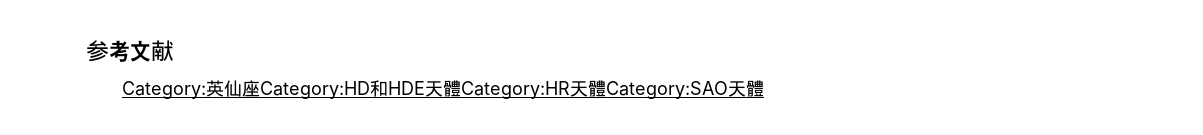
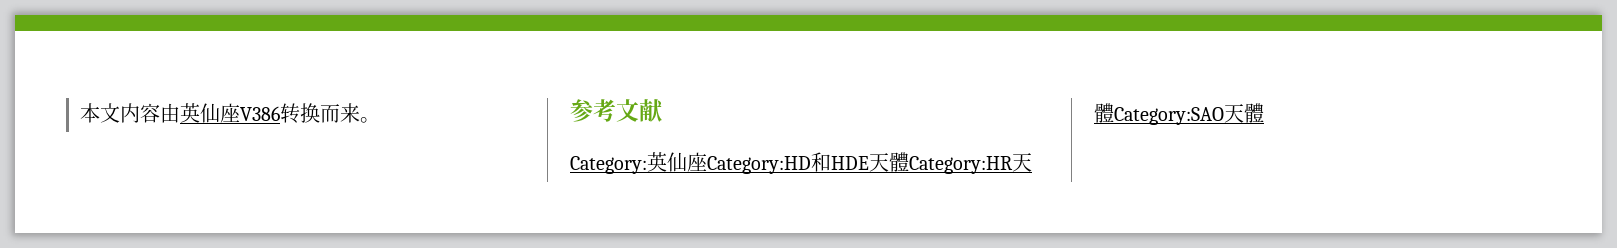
(86, 51) none -> [79,103,380,124] 本文内容由英仙座V386转换而来。 //

